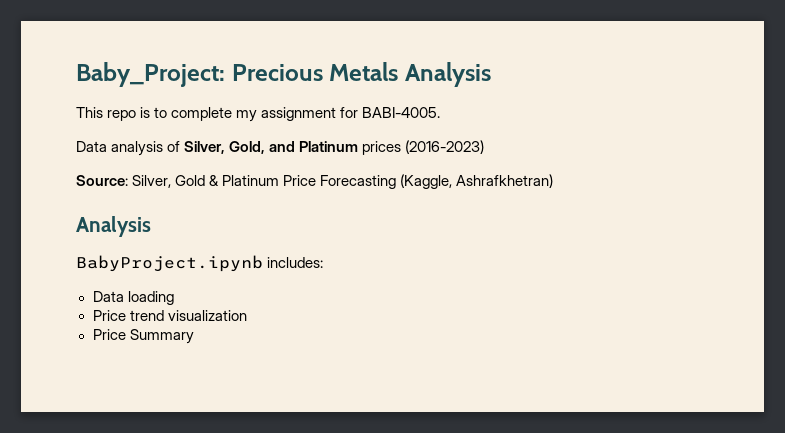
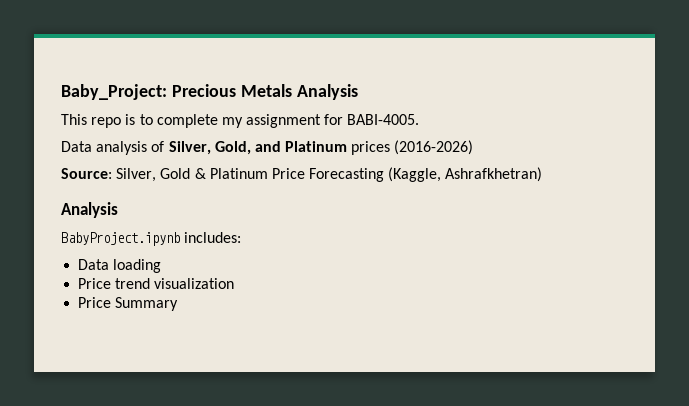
[405,140,485,154] (2016-2023) -> [394,140,474,155] (2016-2026)

